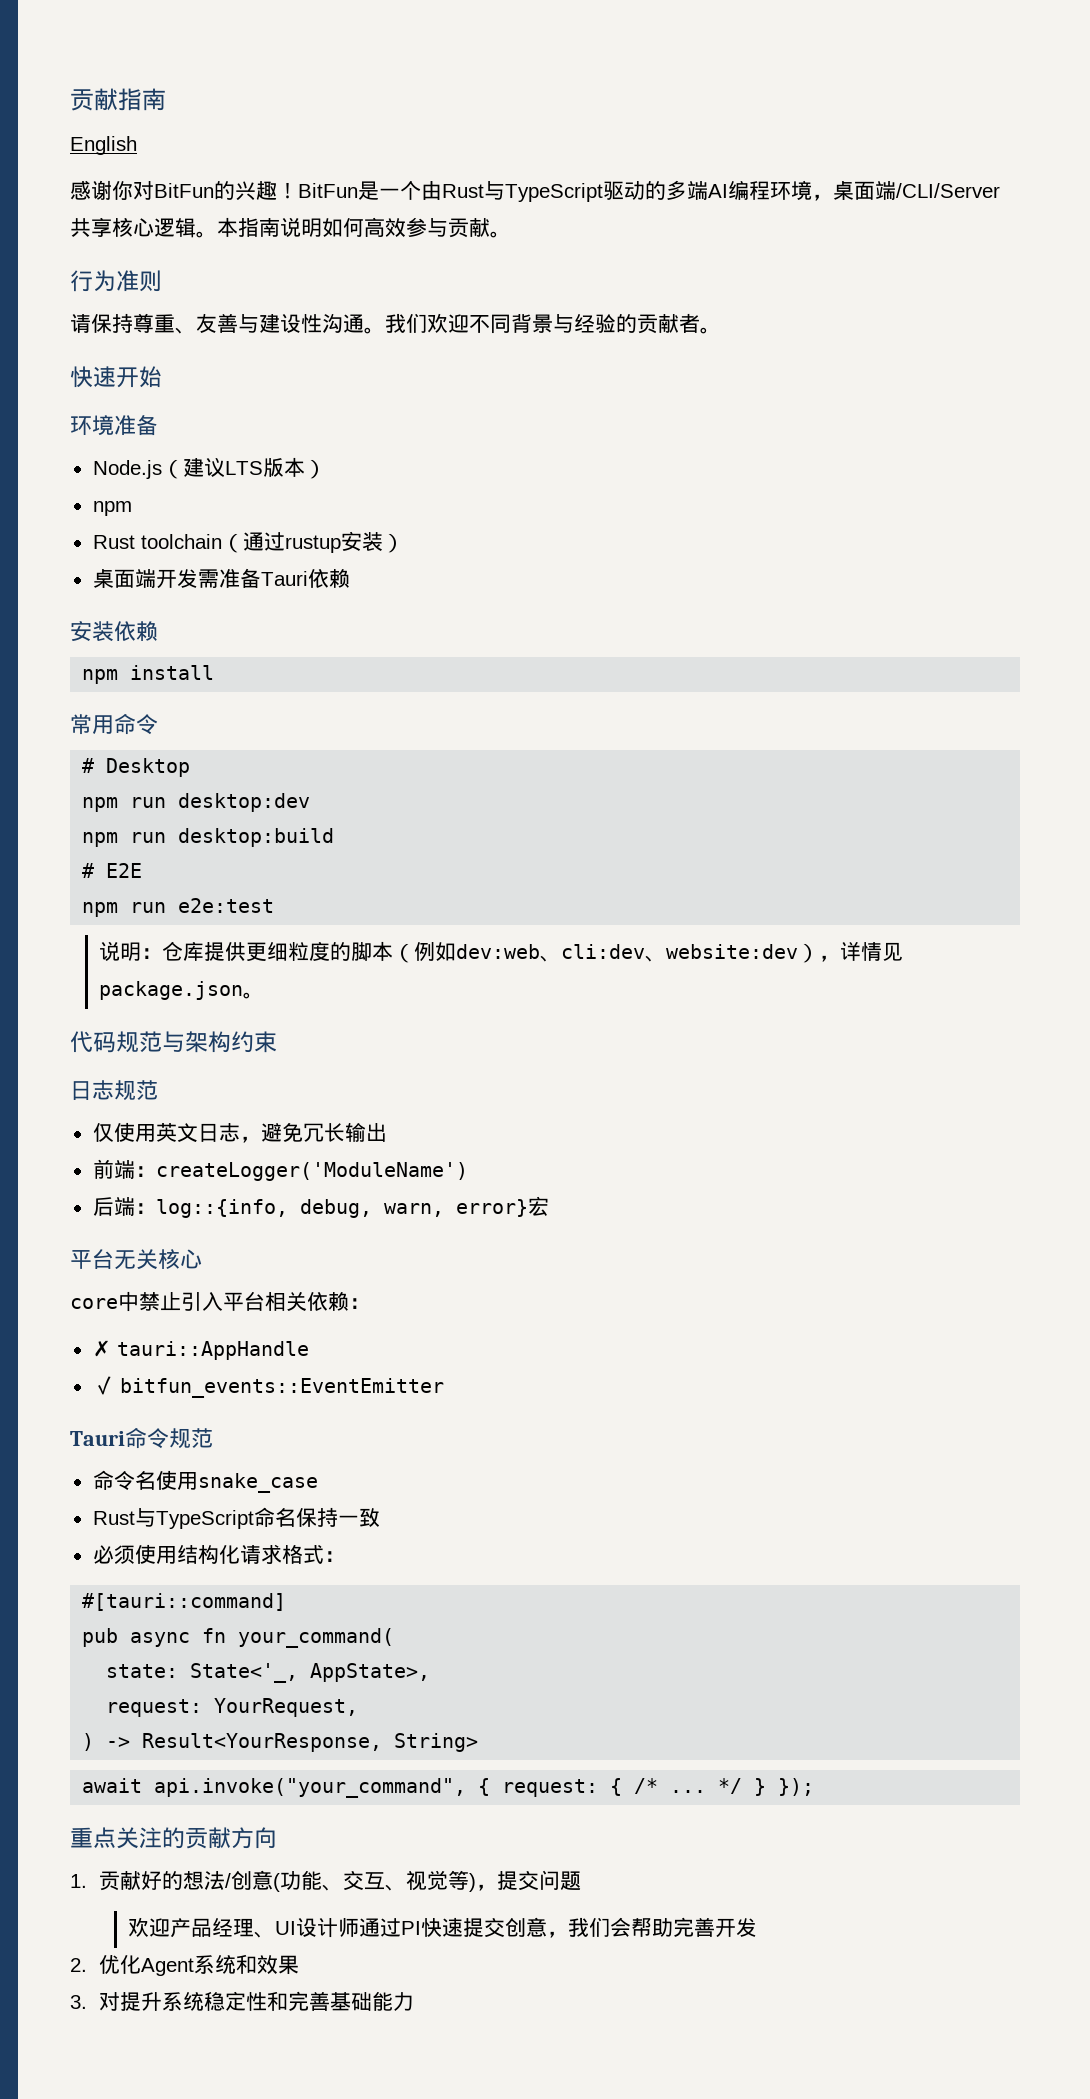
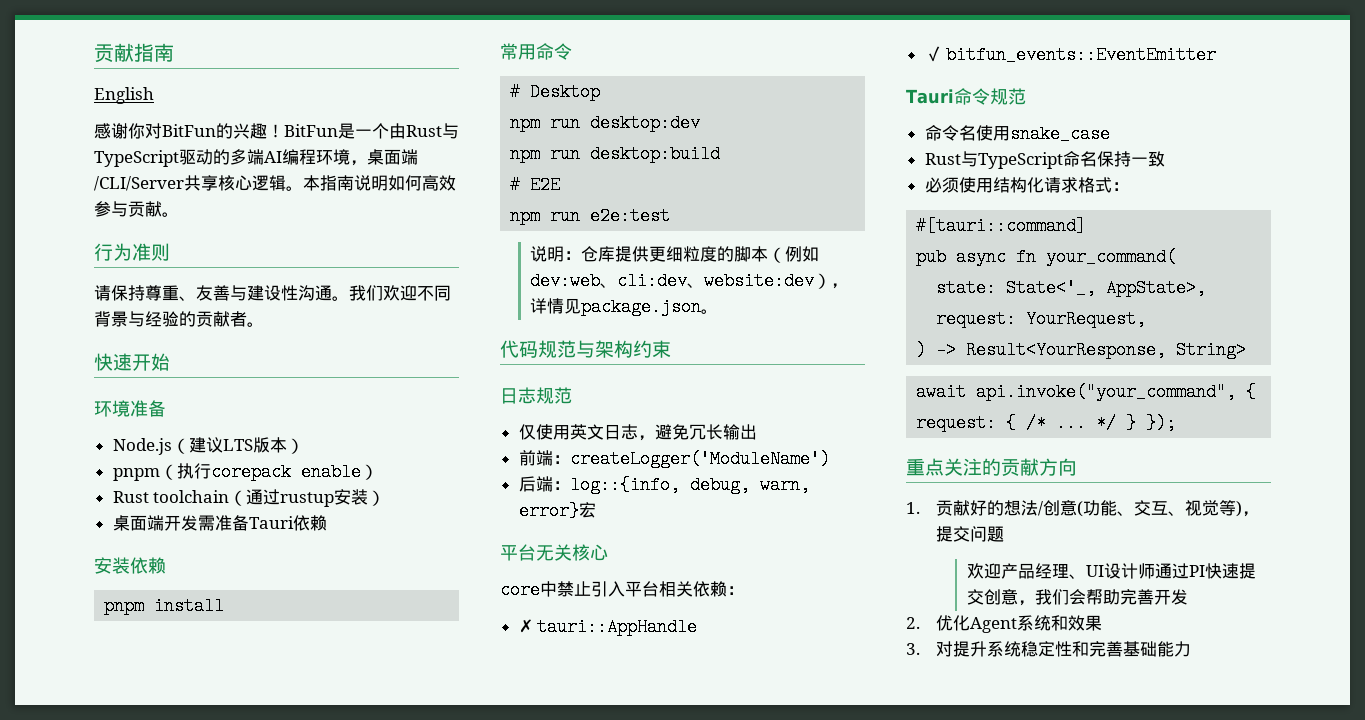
[92,501,132,516] npm -> [112,463,378,481] pnpm（执行corepack enable）
[82,669,119,684] npm -> [104,597,145,615] pnpm

